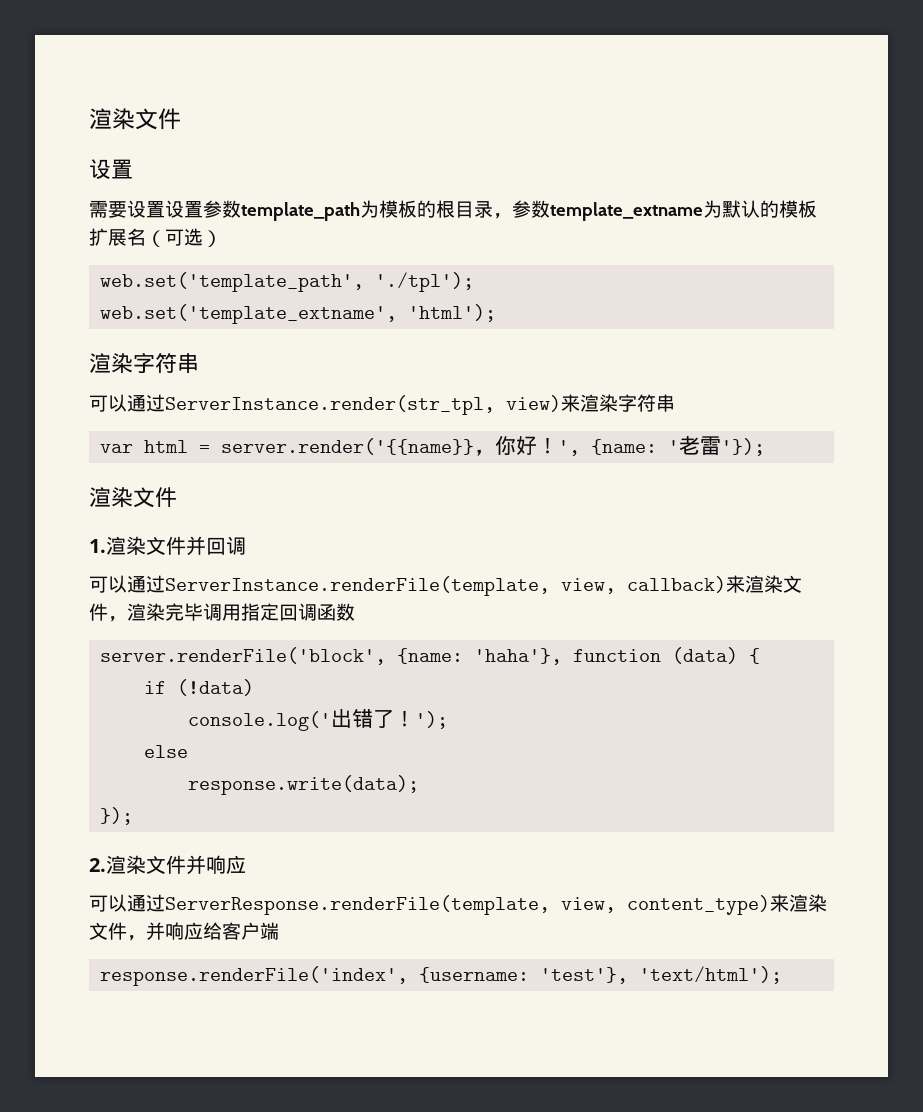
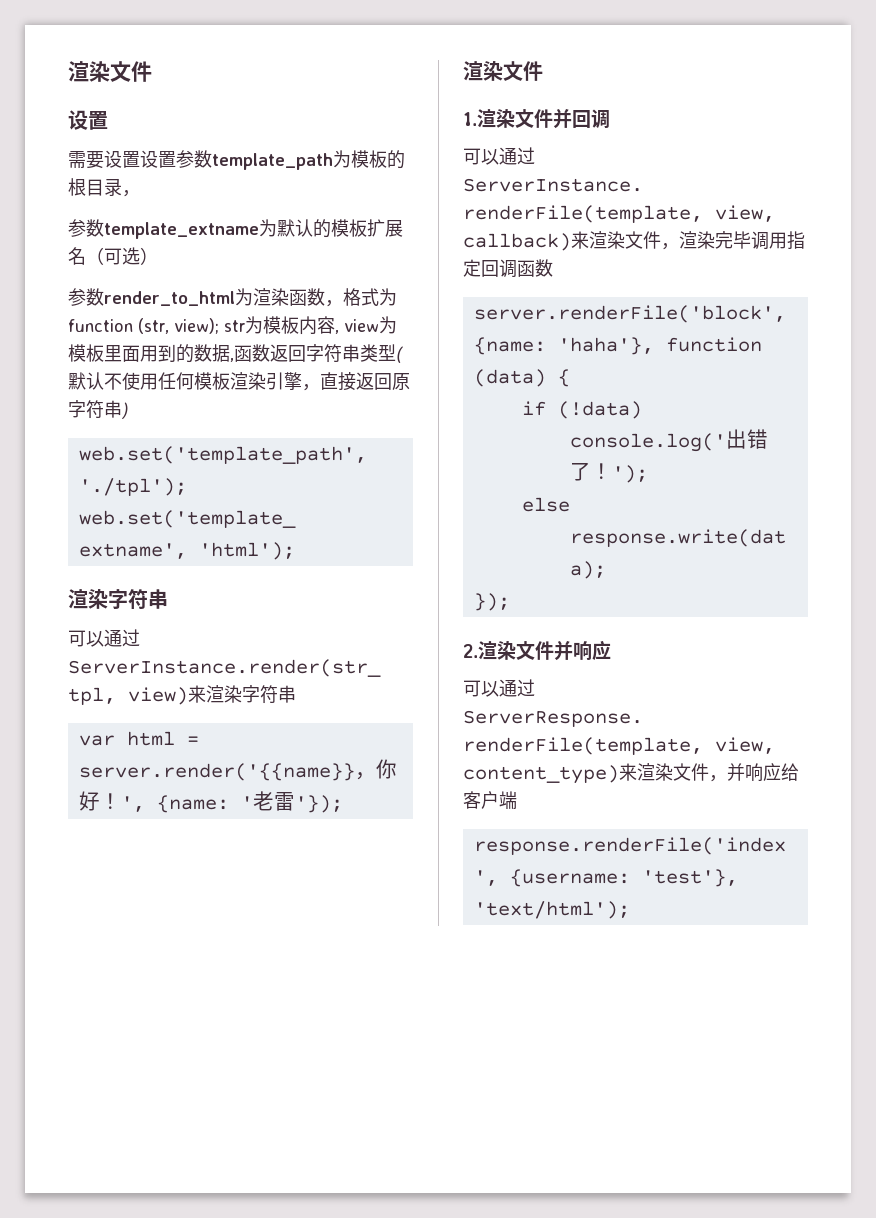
(512, 216) none -> (140, 193) //
(222, 238) none -> [68,288,397,307] [68,316,397,335] [68,344,403,363] [68,372,410,391] [68,400,128,419] // 参数render_to_html为渲染函数，格式为function (str, view); str为模板内容, view为模板里面用到的数据,函数返回字符串类型(默认不使用任何模板渲染引擎，直接返回原字符串)

